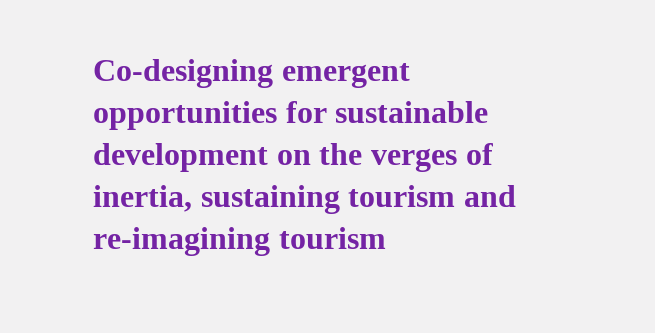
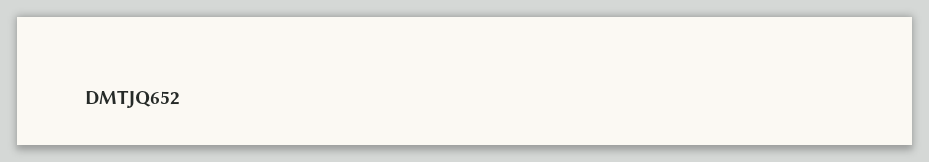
[93,59,410,88] [93,101,489,130] [93,143,493,172] [93,185,516,214] [93,227,386,256] Co-designing emergent opportunities for sustainable development on the verges of inertia, sustaining tourism and re-imagining tourism -> [85,90,180,108] DMTJQ652

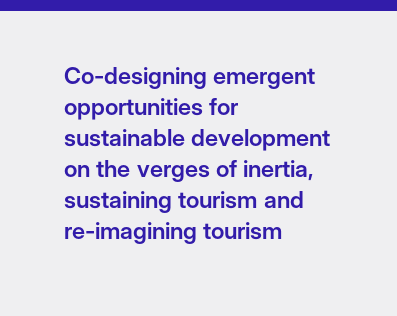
[85,90,180,108] DMTJQ652 -> [64,67,316,89] [64,98,239,120] [64,129,331,151] [64,160,315,182] [64,191,304,213] [64,222,283,244] Co-designing emergent opportunities for sustainable development on the verges of inertia, sustaining tourism and re-imagining tourism

